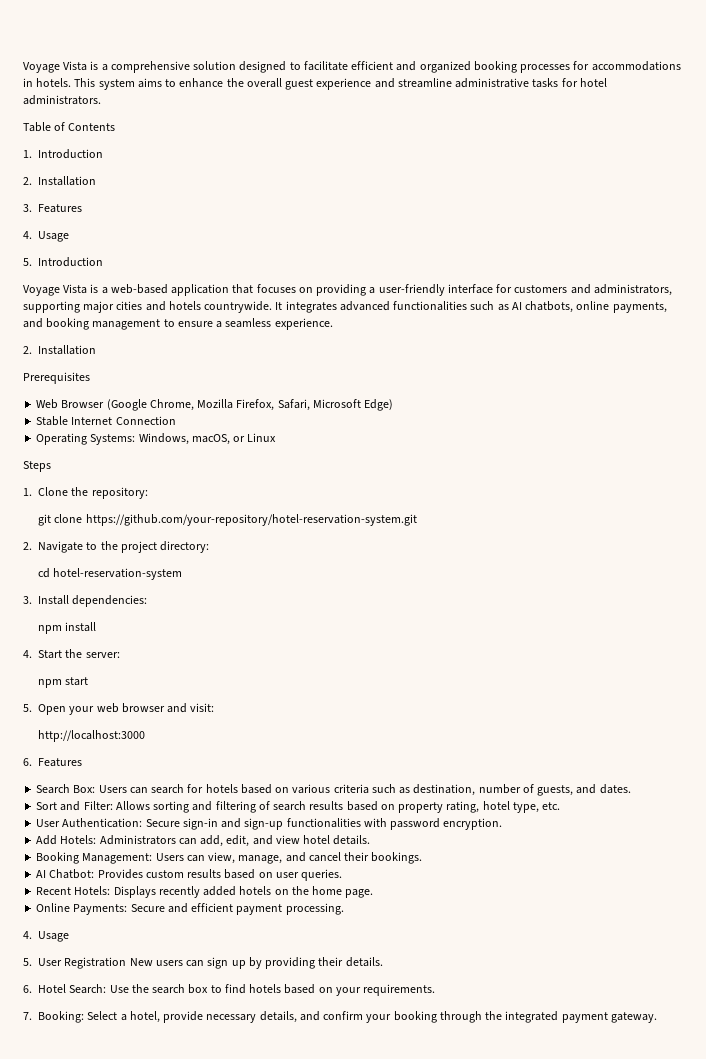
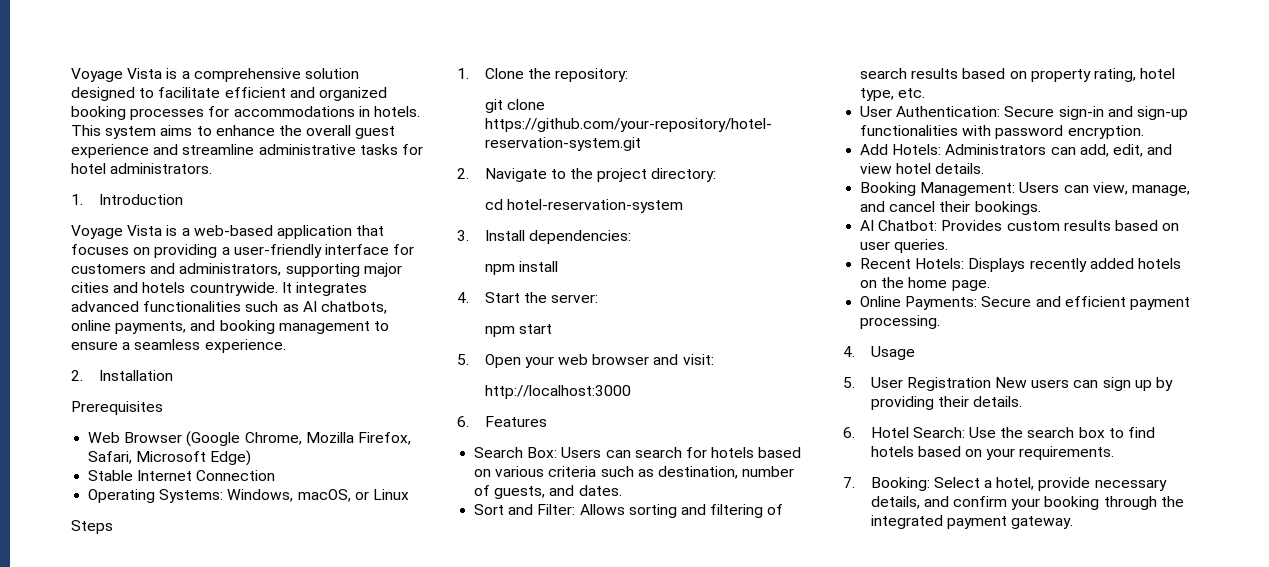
[23,122,116,132] [23,149,104,159] [23,176,97,186] [23,204,83,213] [23,231,70,242] [23,258,32,266] Table of Contents // 1. Introduction // 2. Installation // 3. Features // 4. Usage // 5. -> [71,194,83,205] 1.

